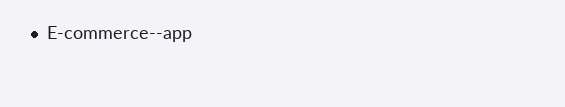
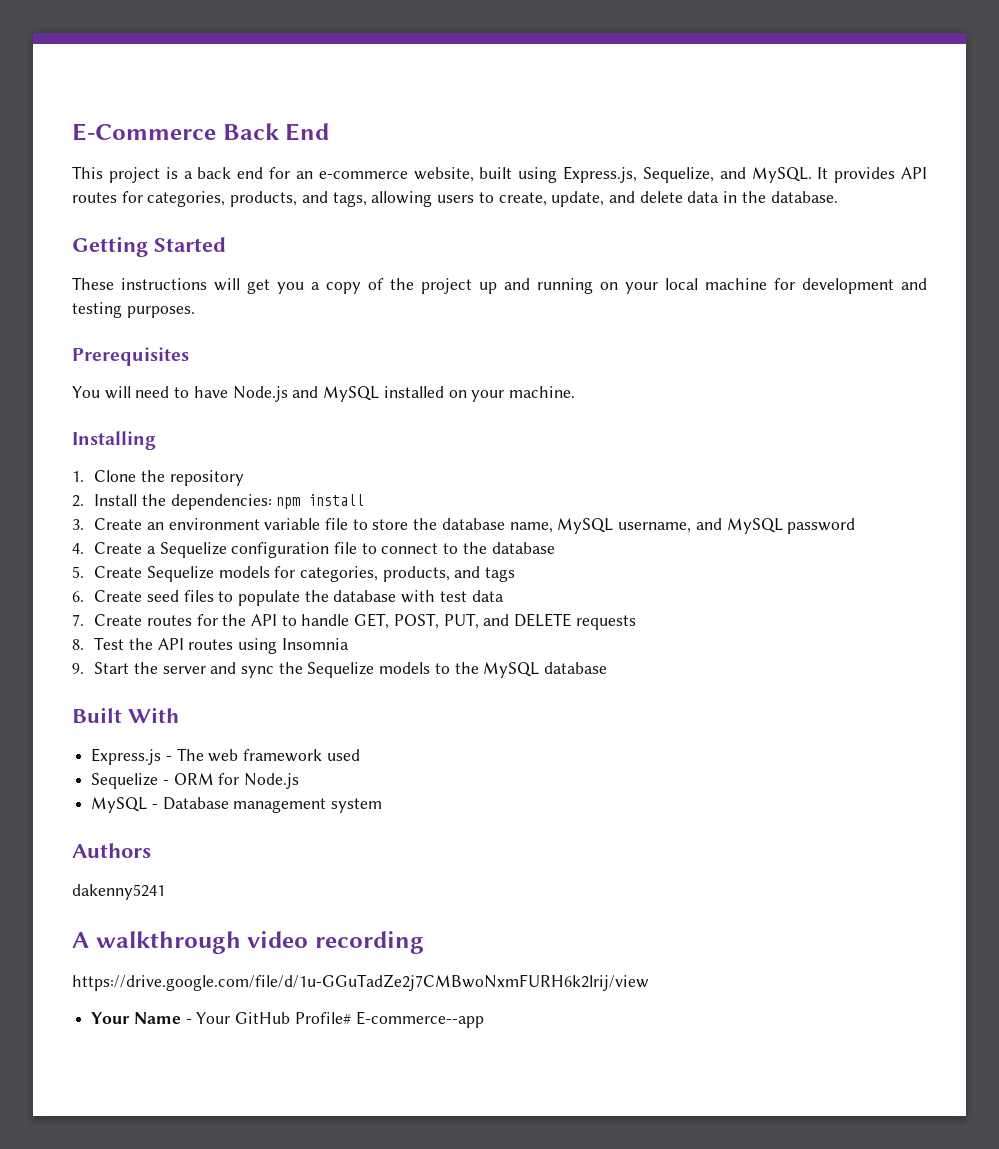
(46, 34) none -> [72,123,330,141] [72,166,928,183] [72,191,838,207] [72,236,226,257] [72,277,927,294] [72,302,195,318] [72,347,189,366] [72,386,575,402] [72,431,156,450] [72,470,244,486] [72,494,365,510] [72,518,856,534] [72,542,555,558] [72,566,516,582] [72,590,504,606] [72,613,636,630] [72,637,349,654] [72,662,608,678] [72,707,179,723] [91,748,360,765] [91,773,300,789] [91,797,383,813] [72,843,151,858] [72,884,165,900] [72,931,424,954] [72,974,649,991] [91,1012,351,1025] E-Commerce Back End // This project is a back end for an e-commerce website, built using Express.js, Sequelize, and MySQL. It provides API routes for categories, products, and tags, allowing users to create, update, and delete data in the database. // Getting Started // These instructions will get you a copy of the project up and running on your local machine for development and testing purposes. // Prerequisites // You will need to have Node.js and MySQL installed on your machine. // Installing // 1. Clone the repository // 2. Install the dependencies: npm install // 3. Create an environment variable file to store the database name, MySQL username, and MySQL password // 4. Create a Sequelize configuration file to connect to the database // 5. Create Sequelize models for categories, products, and tags // 6. Create seed files to populate the database with test data // 7. Create routes for the API to handle GET, POST, PUT, and DELETE requests // 8. Test the API routes using Insomnia // 9. Start the server and sync the Sequelize models to the MySQL database // Built With // Express.js - The web framework used // Sequelize - ORM for Node.js // MySQL - Database management system // Authors // dakenny5241 // A walkthrough video recording // https://drive.google.com/file/d/1u-GGuTadZe2j7CMBwoNxmFURH6k2lrij/view // Your Name - Your GitHub Profile#

